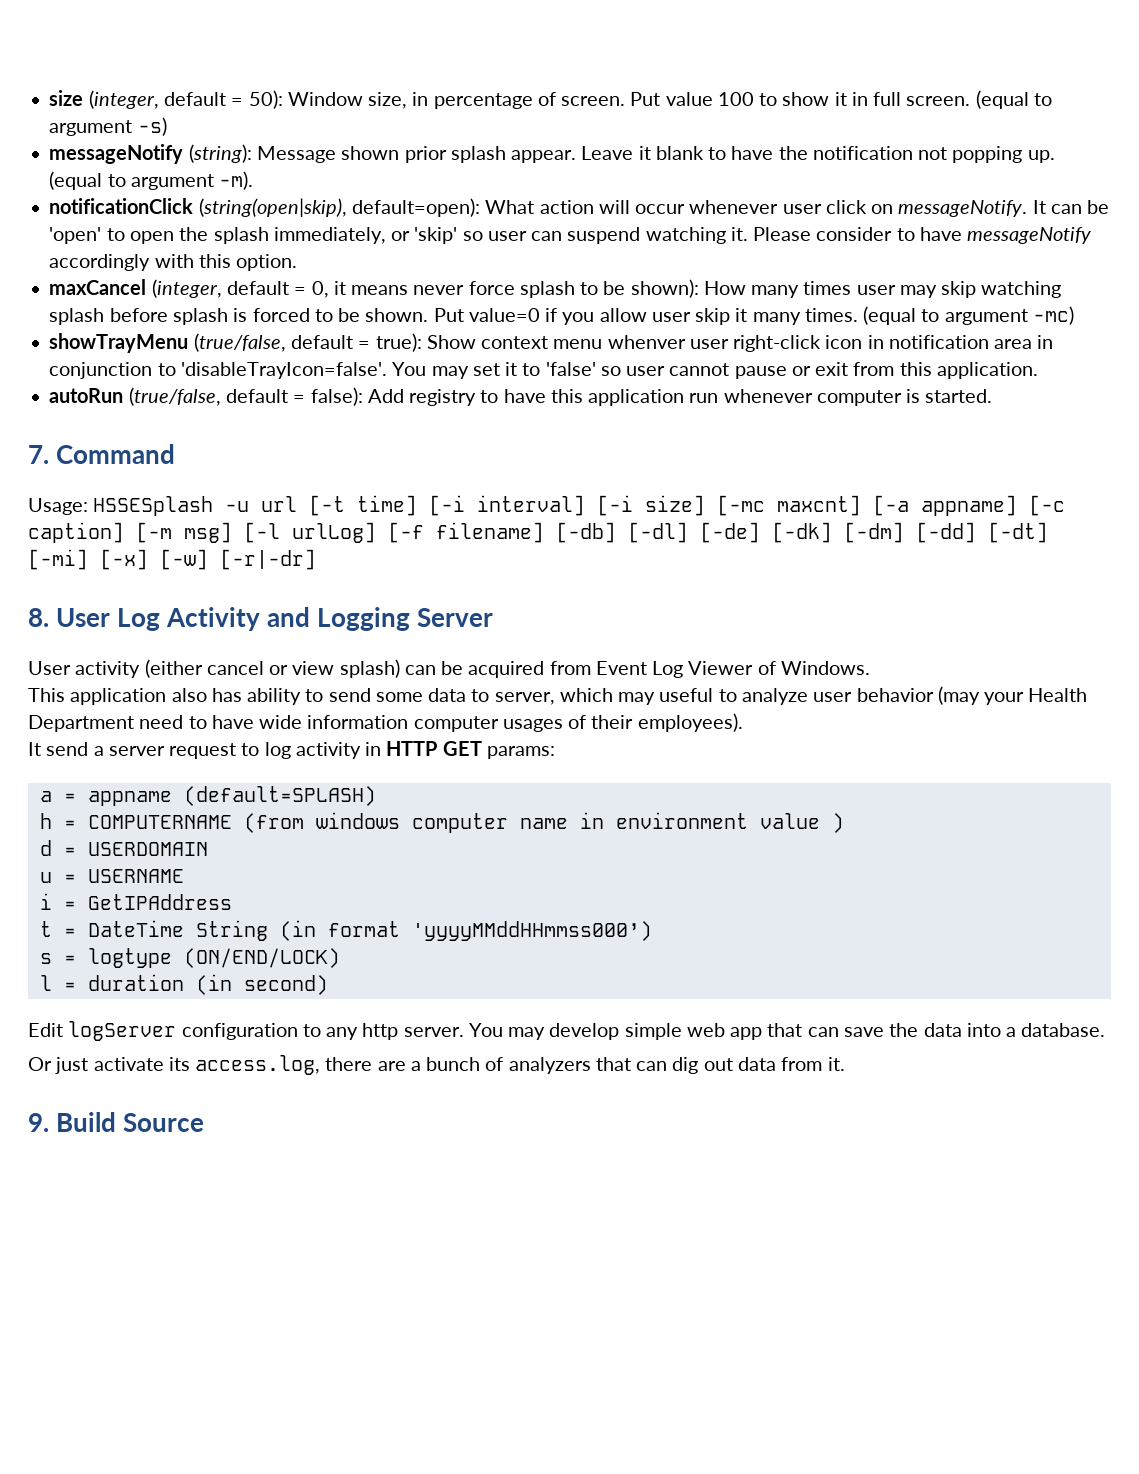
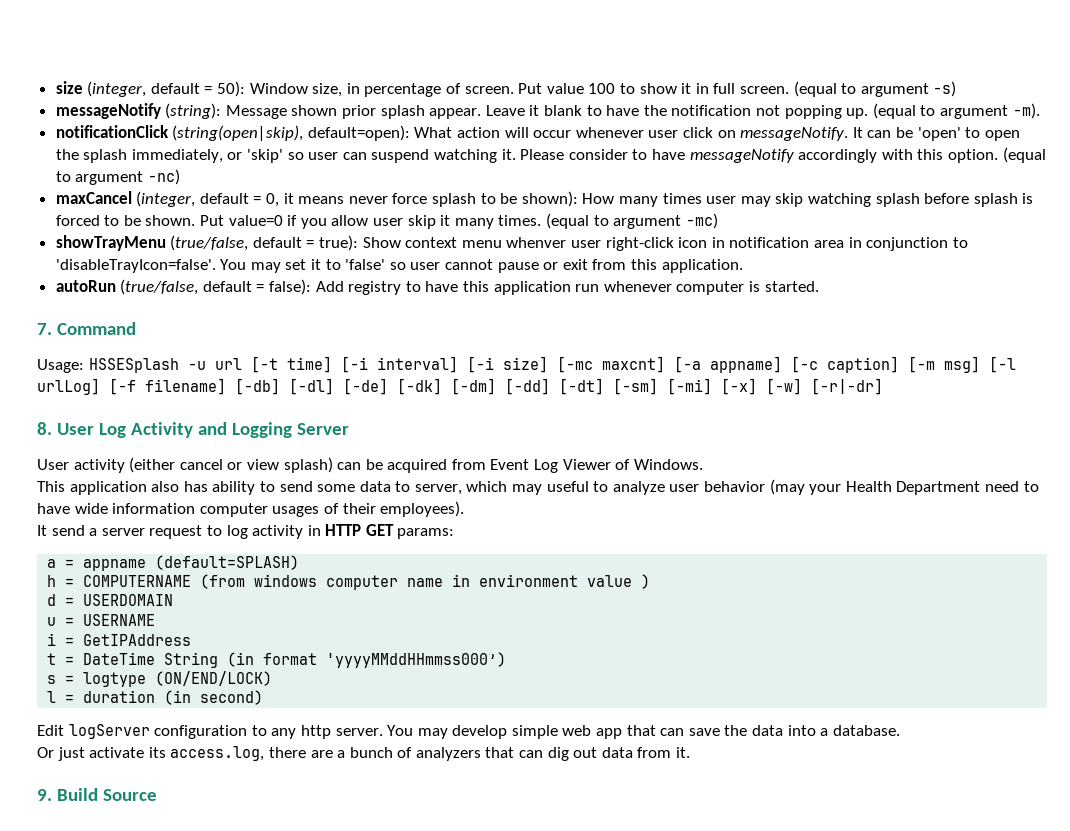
(298, 262) none -> [1002,147,1046,163] [55,169,180,185] (equal to argument -nc)
(1048, 532) none -> [613,378,658,395] [-sm]

